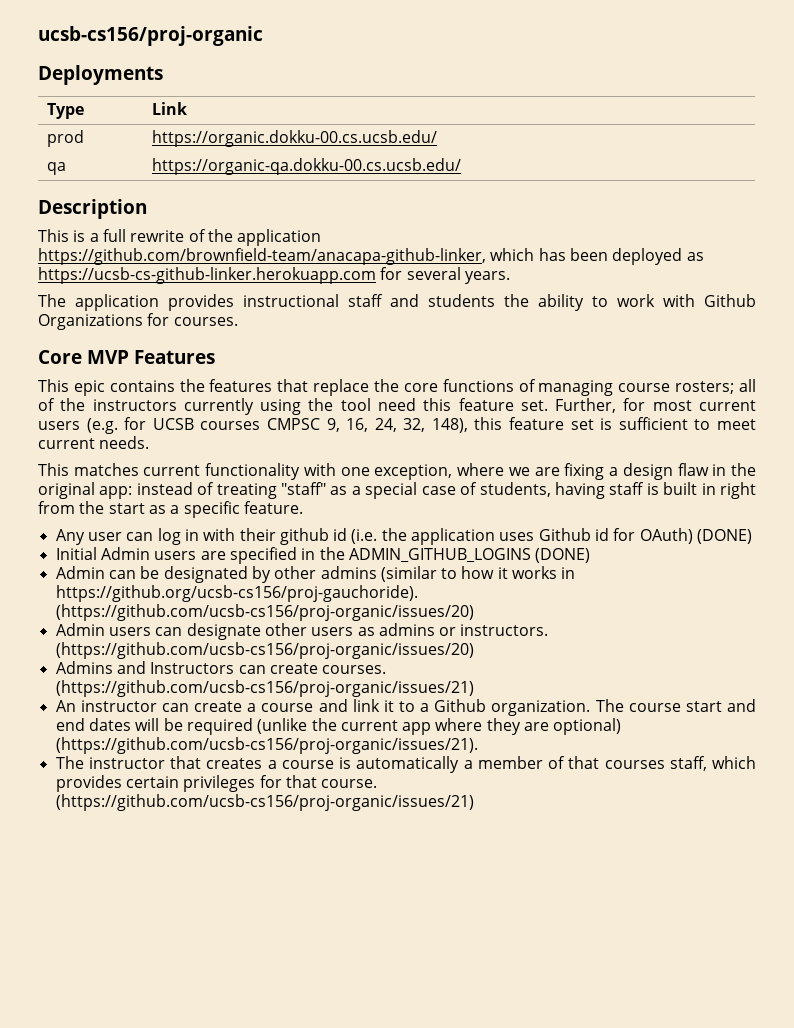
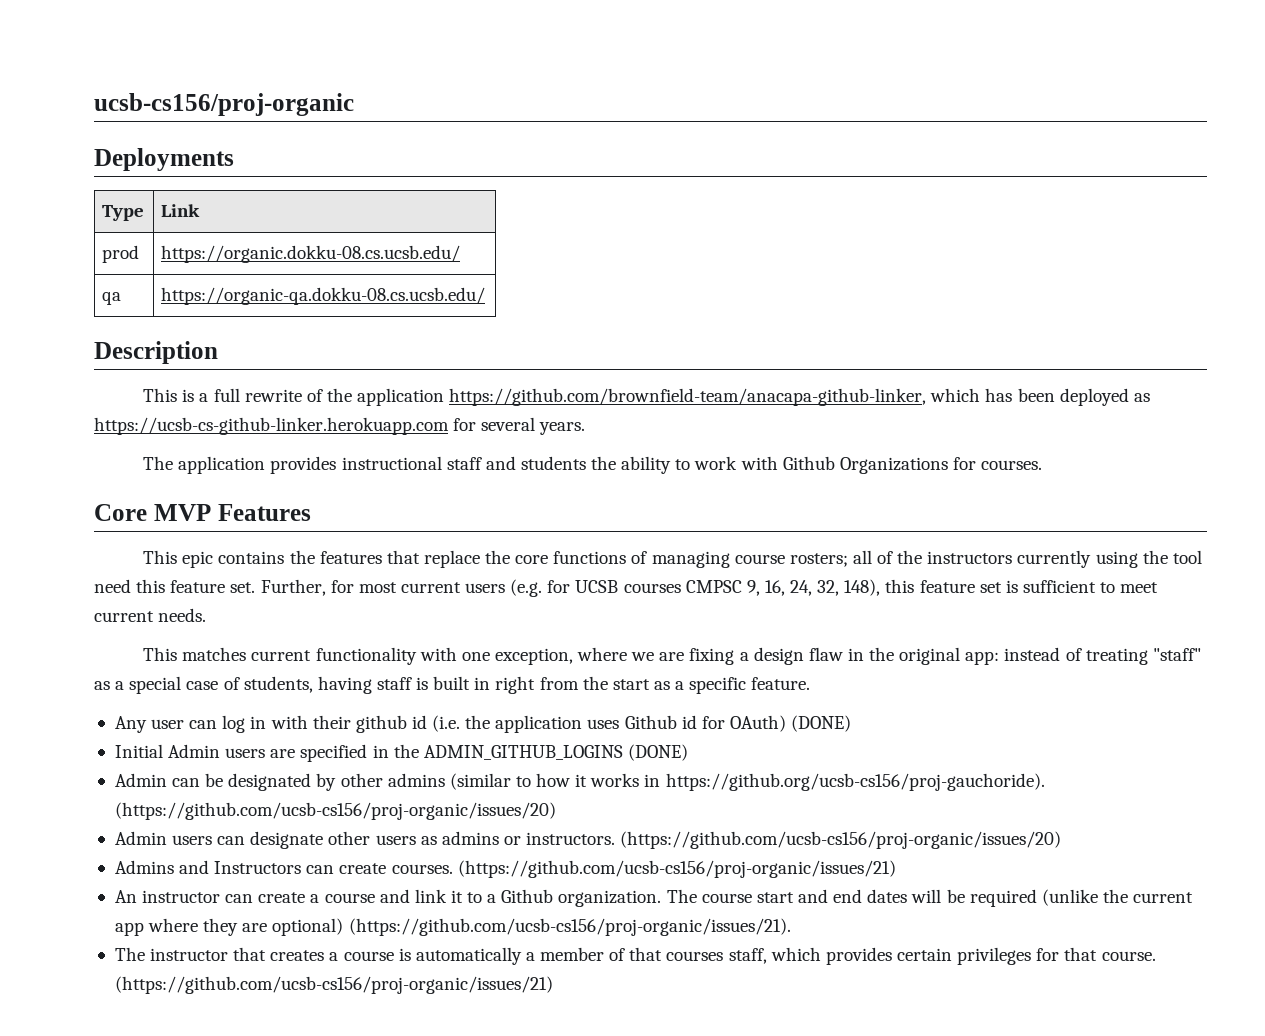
[152,130,438,147] https://organic.dokku-00.cs.ucsb.edu/ -> [161,245,461,263] https://organic.dokku-08.cs.ucsb.edu/
[152,158,462,175] https://organic-qa.dokku-00.cs.ucsb.edu/ -> [161,287,486,305] https://organic-qa.dokku-08.cs.ucsb.edu/

